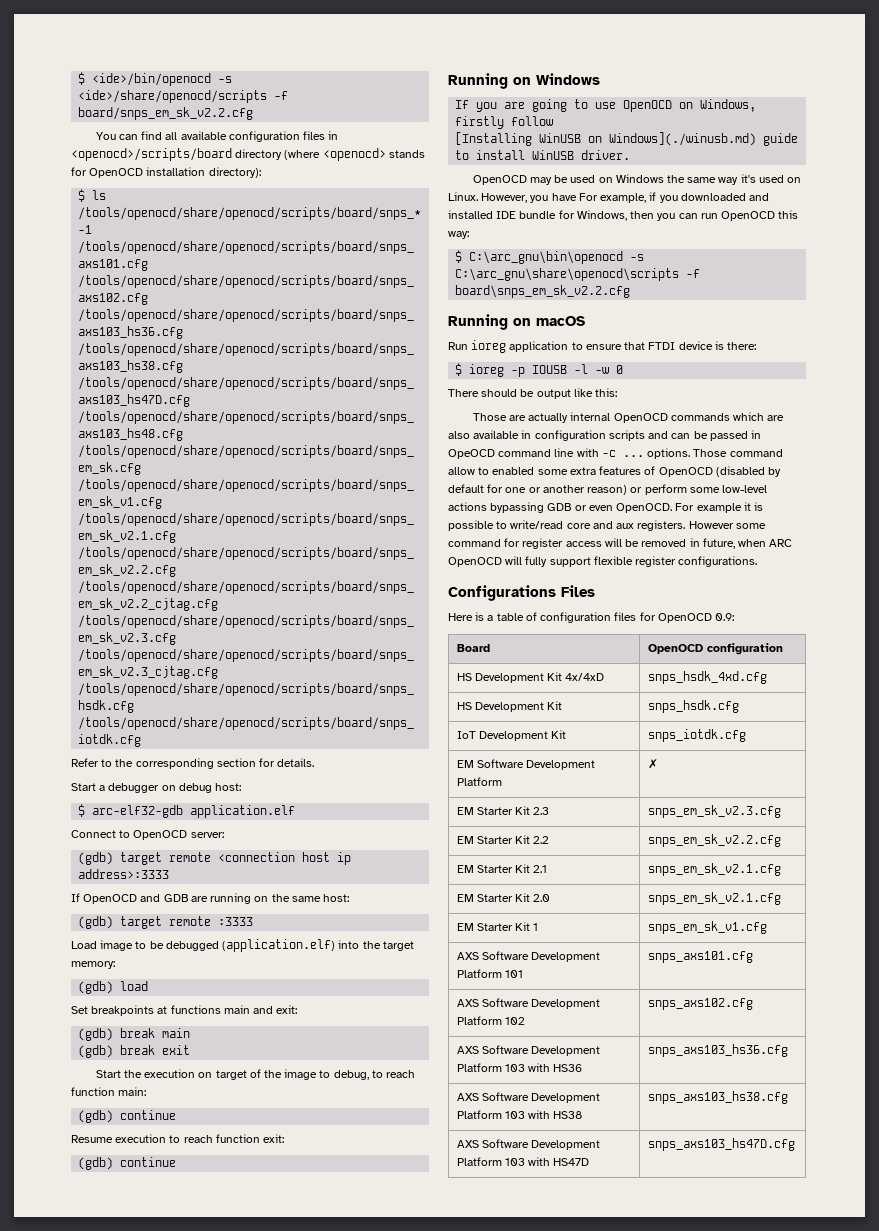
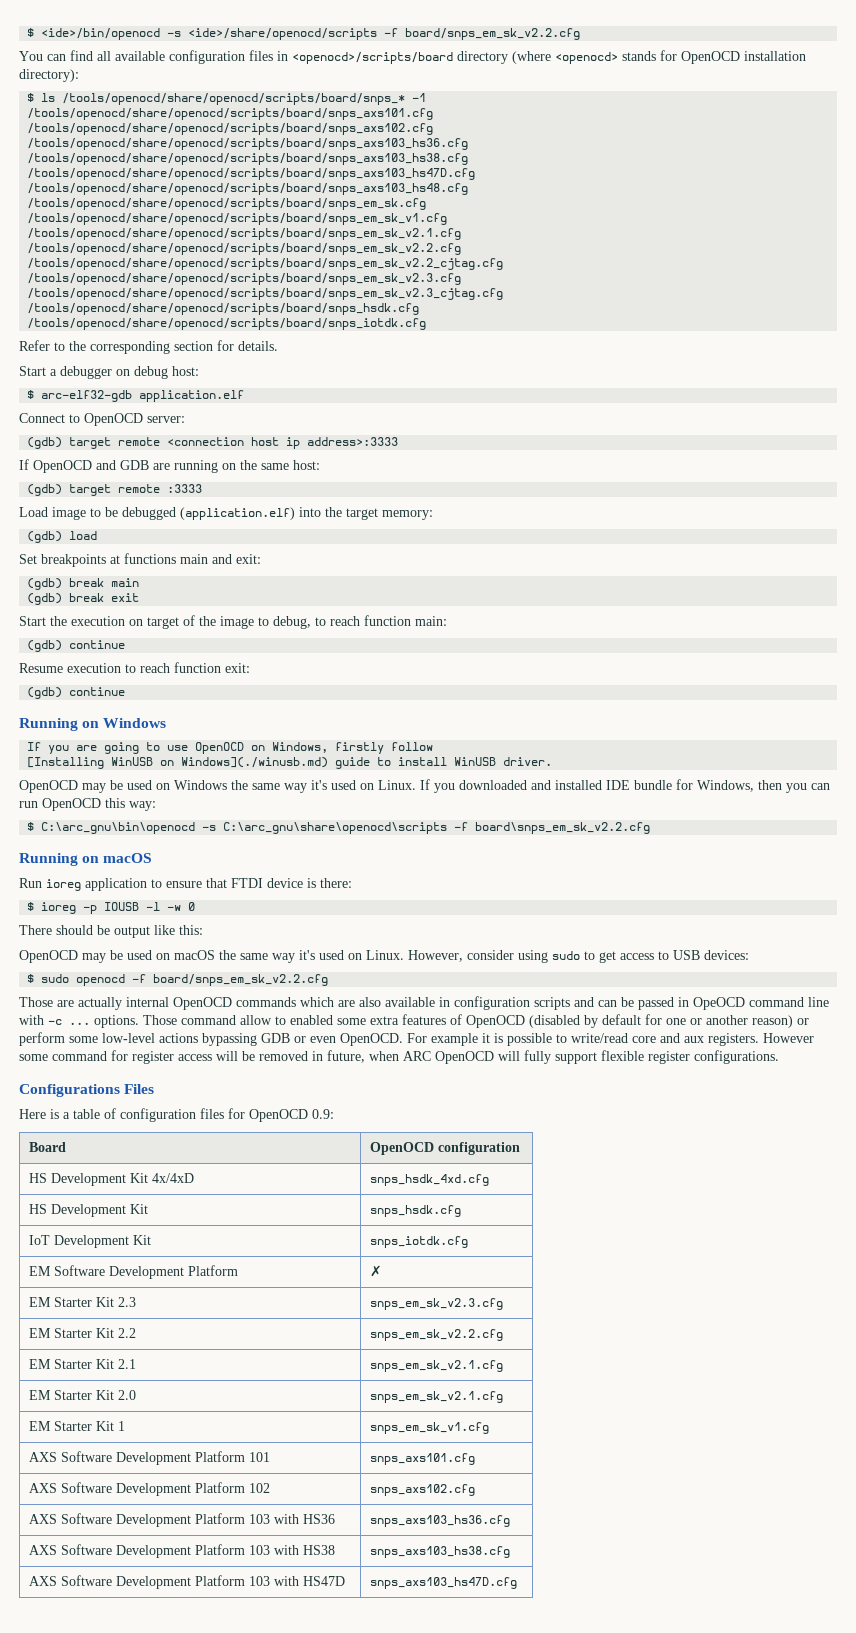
[481,192,657,203] However, you have For example, if -> [420,779,430,790] If
(618, 392) none -> [19,950,749,963] [27,974,329,986] // OpenOCD may be used on macOS the same way it's used on Linux. However, consider using sudo to get access to USB devices: // $ sudo openocd -f board/snps_em_sk_v2.2.cfg

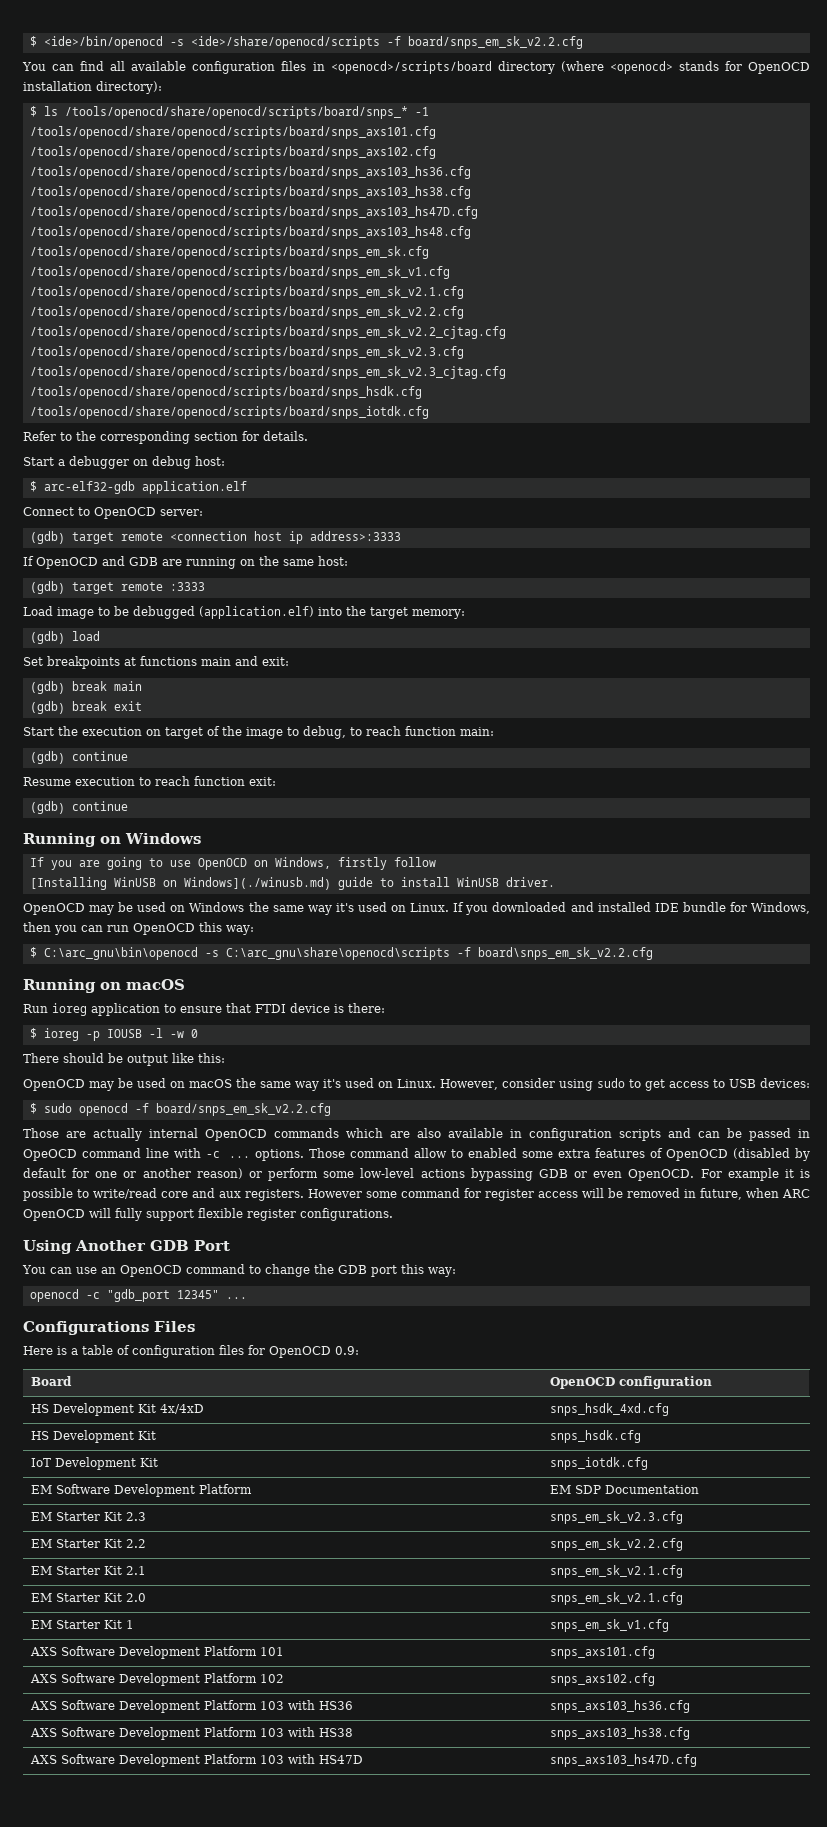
(779, 1057) none -> [23,1240,230,1254] [22,1264,456,1277] [29,1289,247,1302] // Using Another GDB Port // You can use an OpenOCD command to change the GDB port this way: // openocd -c "gdb_port 12345" ...
[369,1265,382,1277] ✗ -> [549,1485,699,1494] EM SDP Documentation

